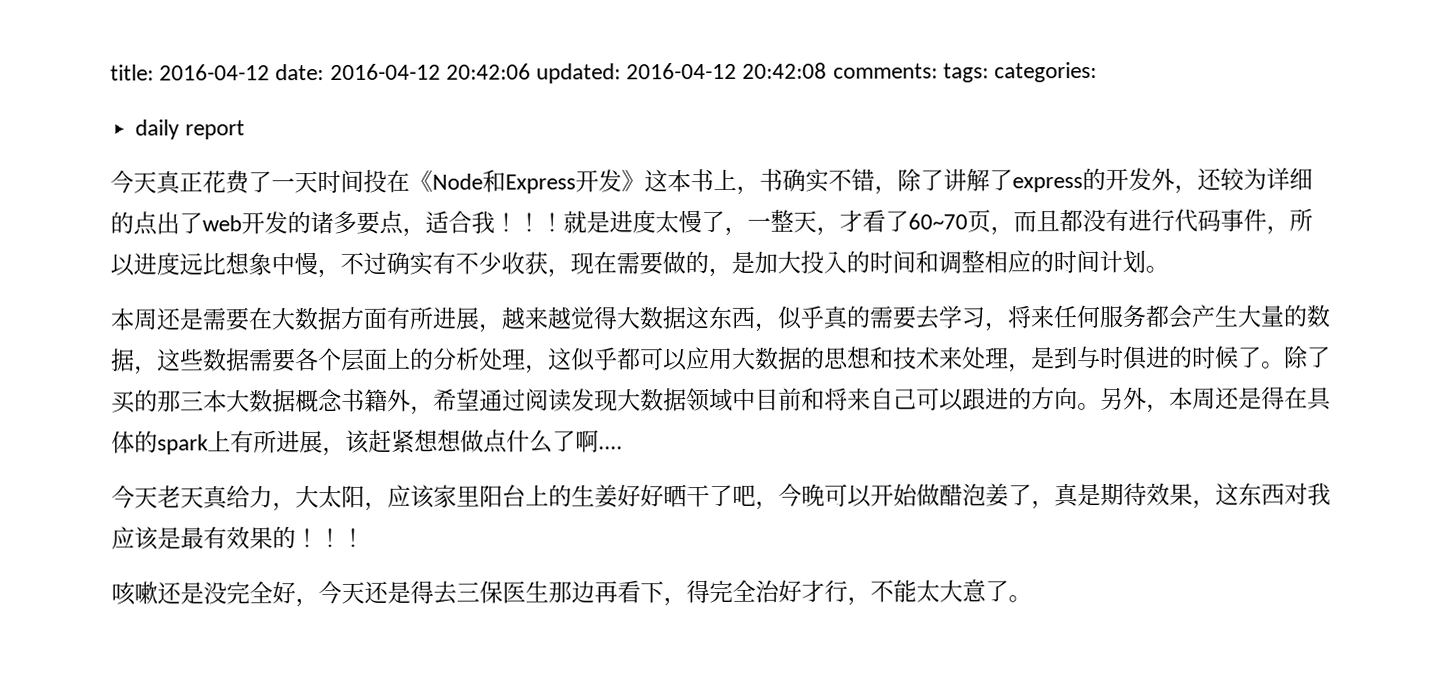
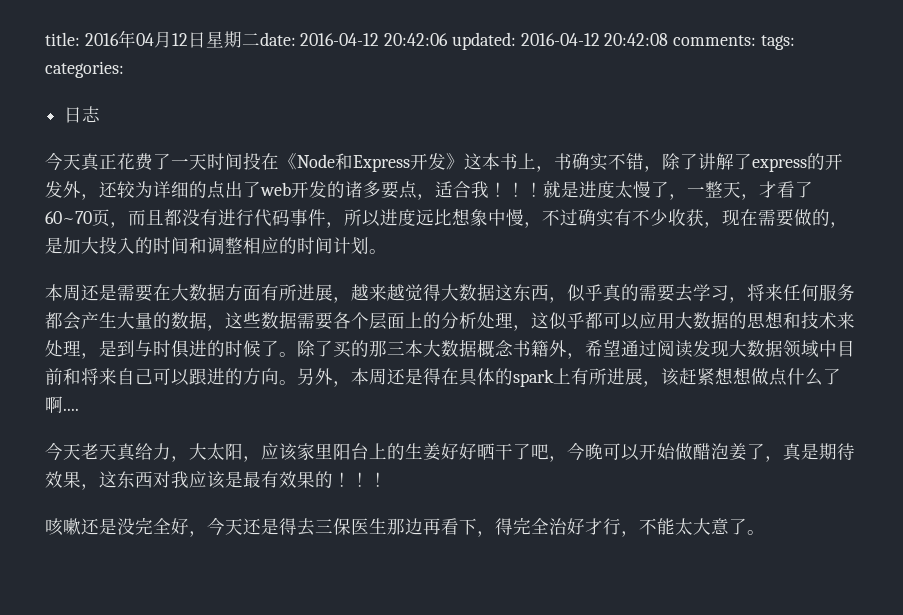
[159,64,271,81] 2016-04-12 -> [84,30,260,48] 2016年04月12日星期二
[135,119,245,140] daily report -> [64,106,101,123] 日志

